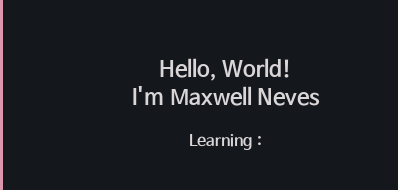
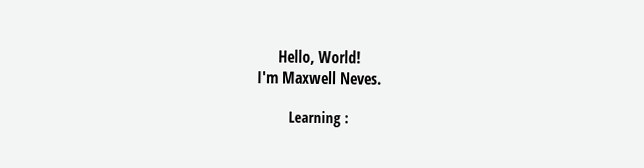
[257,88,321,106] Neves -> [339,72,383,85] Neves.

